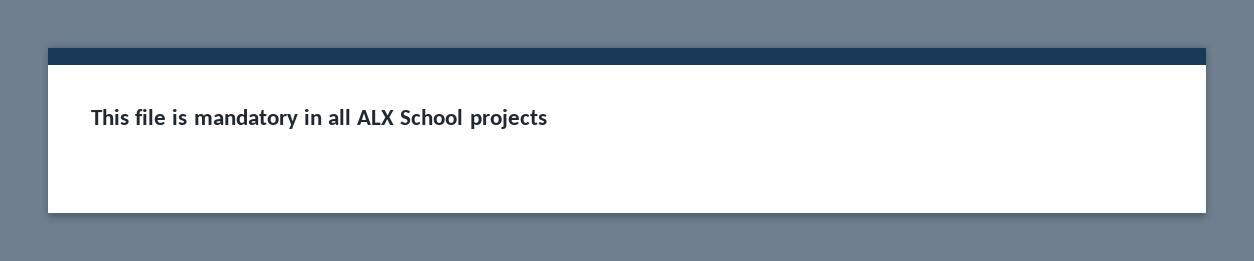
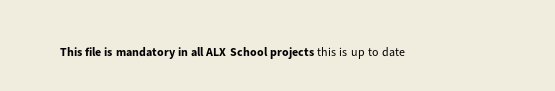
(547, 119) none -> [317,47,406,59] this is up to date

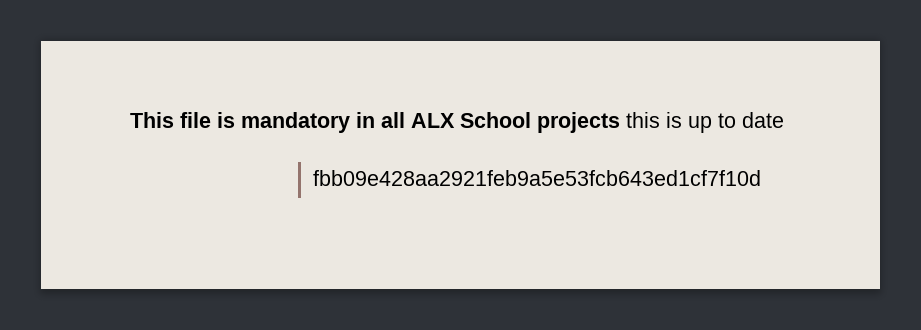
(406, 52) none -> [312,170,761,186] // fbb09e428aa2921feb9a5e53fcb643ed1cf7f10d

